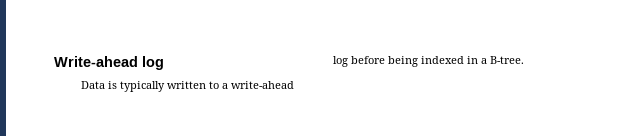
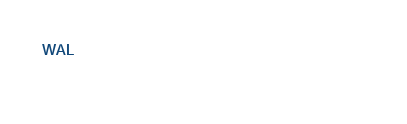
[54,56,164,70] [80,81,294,92] [333,56,524,67] Write-ahead log // Data is typically written to a write-ahead log before being indexed in a B-tree. -> [42,44,74,55] WAL

